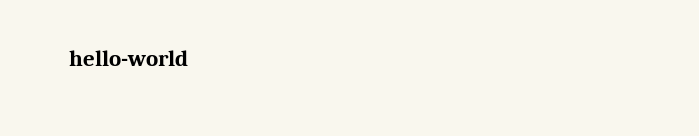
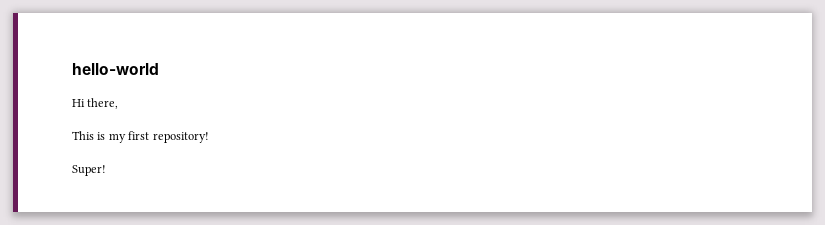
(188, 58) none -> [72,98,119,109] [72,131,209,143] [72,165,106,176] // Hi there, // This is my first repository! // Super!

